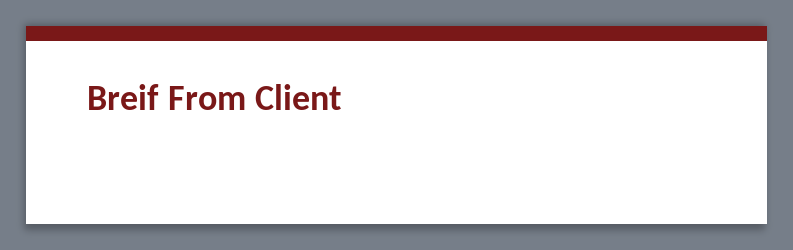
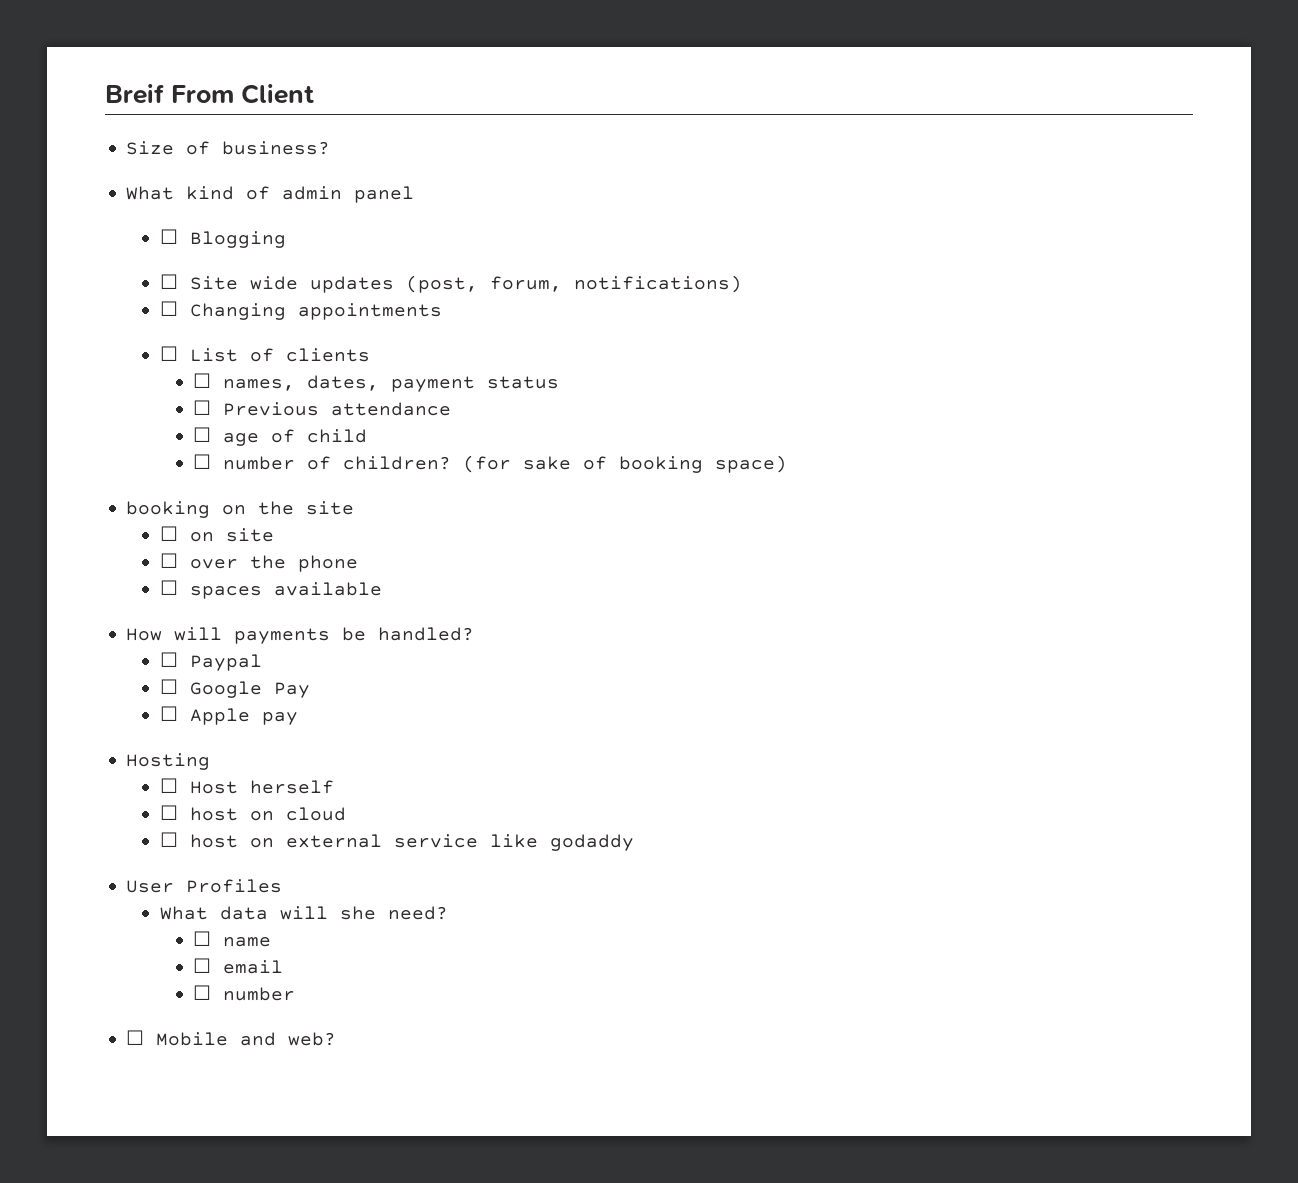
(342, 97) none -> [126,141,331,155] [126,186,415,203] [159,229,286,248] [159,274,742,293] [159,301,442,320] [159,346,370,362] [193,373,560,392] [193,400,452,416] [193,427,368,446] [193,454,788,473] [126,501,355,518] [159,526,274,542] [159,553,358,572] [159,580,382,599] [126,627,475,644] [159,652,262,671] [159,679,310,698] [159,706,298,725] [126,753,211,770] [159,778,334,794] [159,805,346,821] [159,832,634,851] [126,879,283,893] [159,906,448,920] [193,931,272,947] [193,958,284,974] [193,985,296,1001] [126,1030,337,1046] // Size of business? // What kind of admin panel // ☐ Blogging // ☐ Site wide updates (post, forum, notifications) // ☐ Changing appointments // ☐ List of clients // ☐ names, dates, payment status // ☐ Previous attendance // ☐ age of child // ☐ number of children? (for sake of booking space) // booking on the site // ☐ on site // ☐ over the phone // ☐ spaces available // How will payments be handled? // ☐ Paypal // ☐ Google Pay // ☐ Apple pay // Hosting // ☐ Host herself // ☐ host on cloud // ☐ host on external service like godaddy // User Profiles // What data will she need? // ☐ name // ☐ email // ☐ number // ☐ Mobile and web?

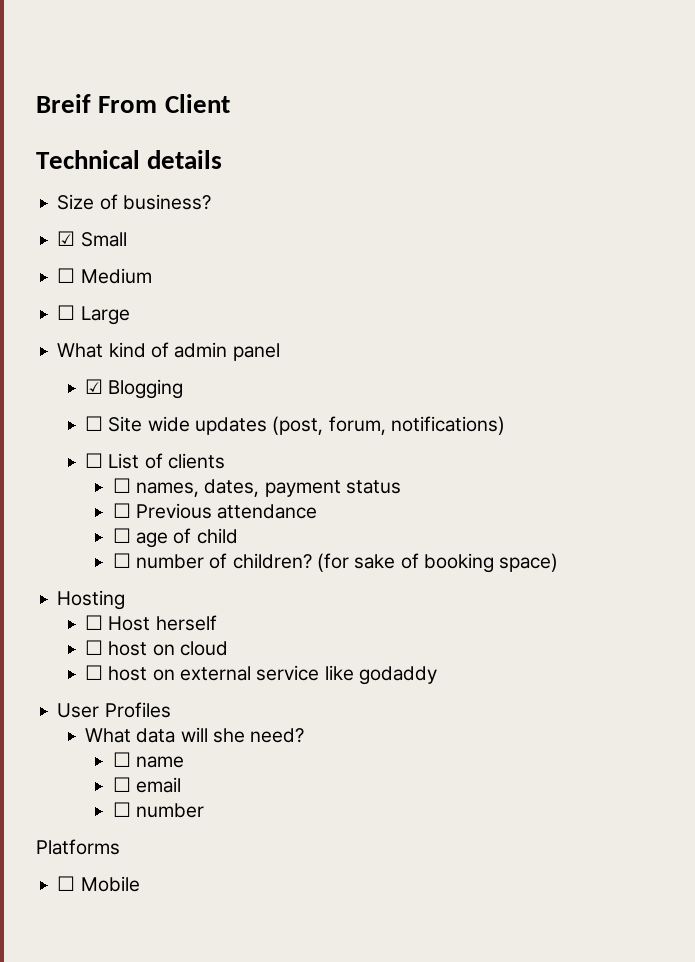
(315, 94) none -> [36,150,223,169] // Technical details
(331, 148) none -> [57,231,127,247] [57,268,152,284] [57,305,130,325] // ☑ Small // ☐ Medium // ☐ Large
[159,229,178,244] ☐ -> [85,379,104,394] ☑
[159,301,442,320] // ☐ Changing appointments -> (505, 425) none
[126,501,355,518] [159,526,274,542] [159,553,358,572] [159,580,382,599] [126,627,475,644] [159,652,262,671] [159,679,310,698] [159,706,298,725] // booking on the site // ☐ on site // ☐ over the phone // ☐ spaces available // How will payments be handled? // ☐ Paypal // ☐ Google Pay // ☐ Apple pay -> (559, 562) none
(296, 994) none -> [36,839,120,855] // Platforms
[240,1032,337,1046] and web? -> (140, 884) none

